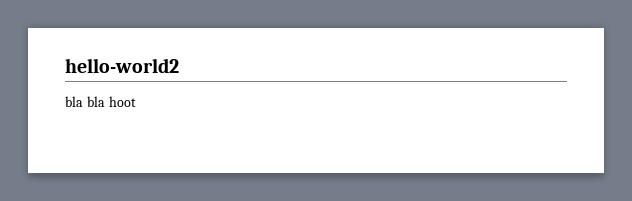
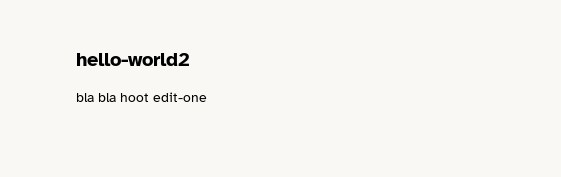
(136, 101) none -> [153,92,207,102] edit-one

